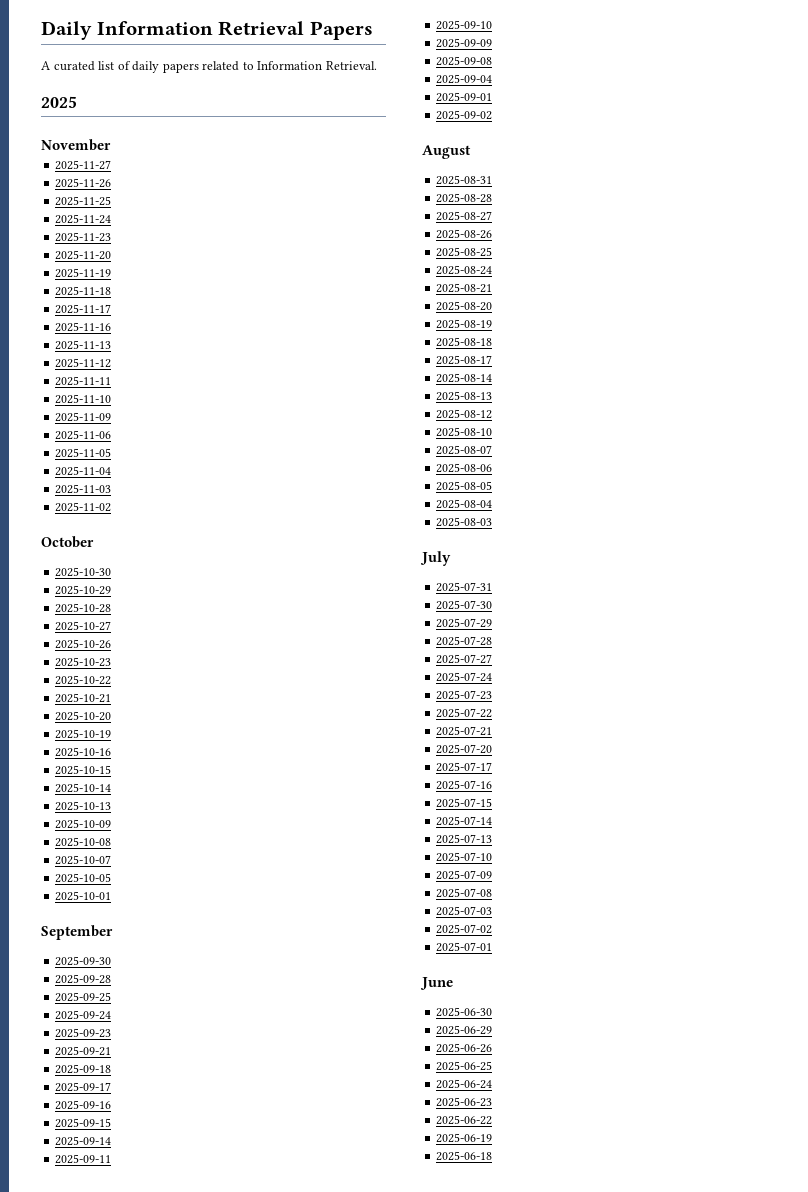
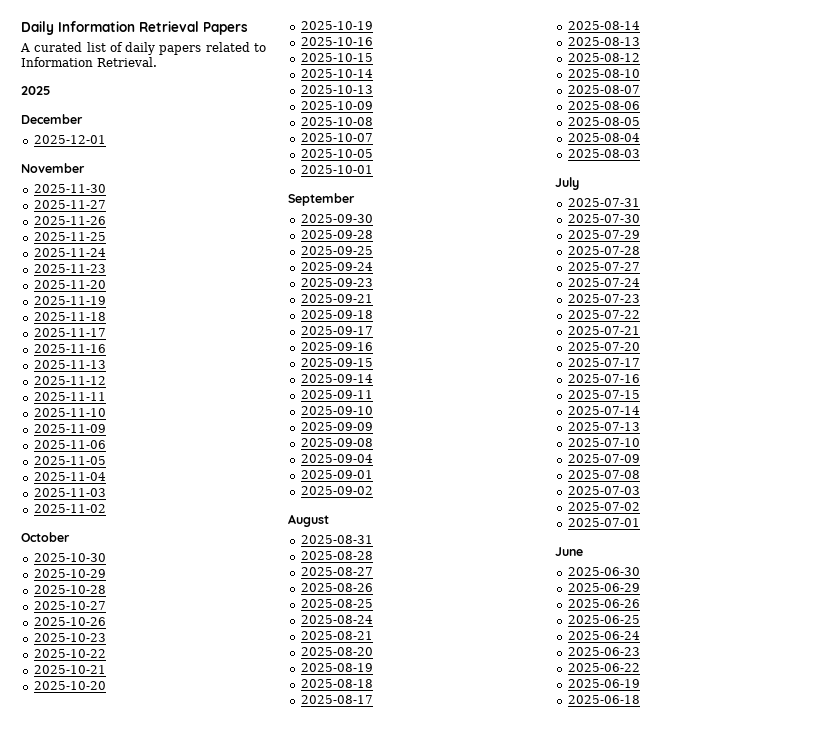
(77, 102) none -> [21,114,83,124] [33,135,106,144] // December // 2025-12-01
(111, 145) none -> [33,184,106,193] // 2025-11-30

